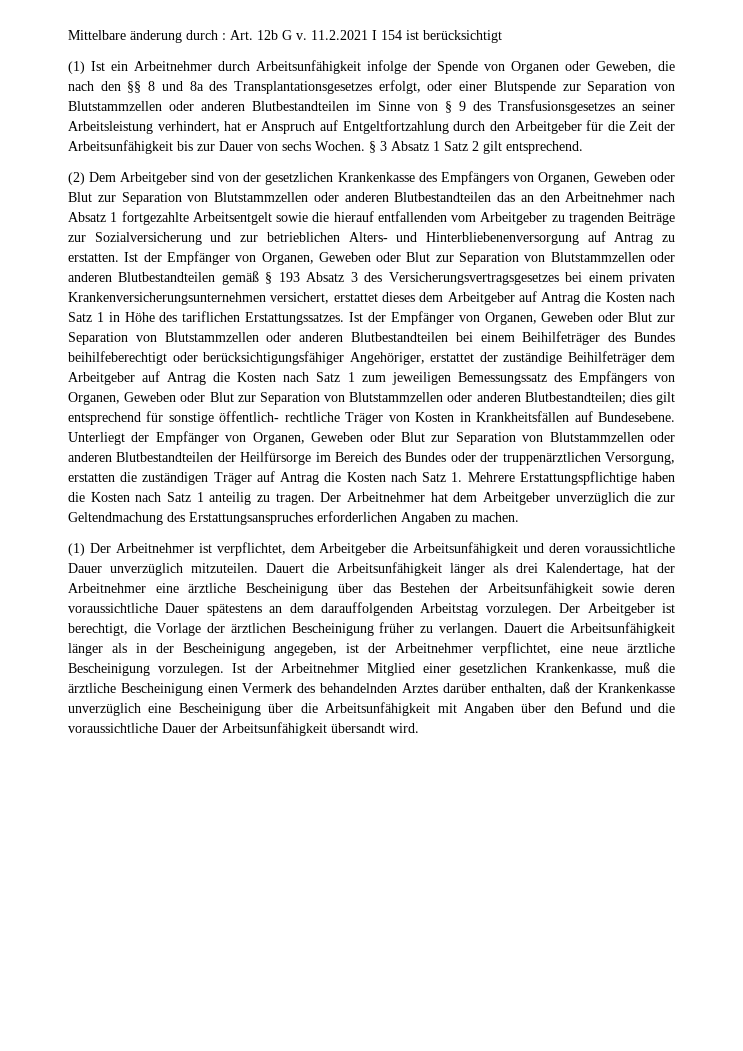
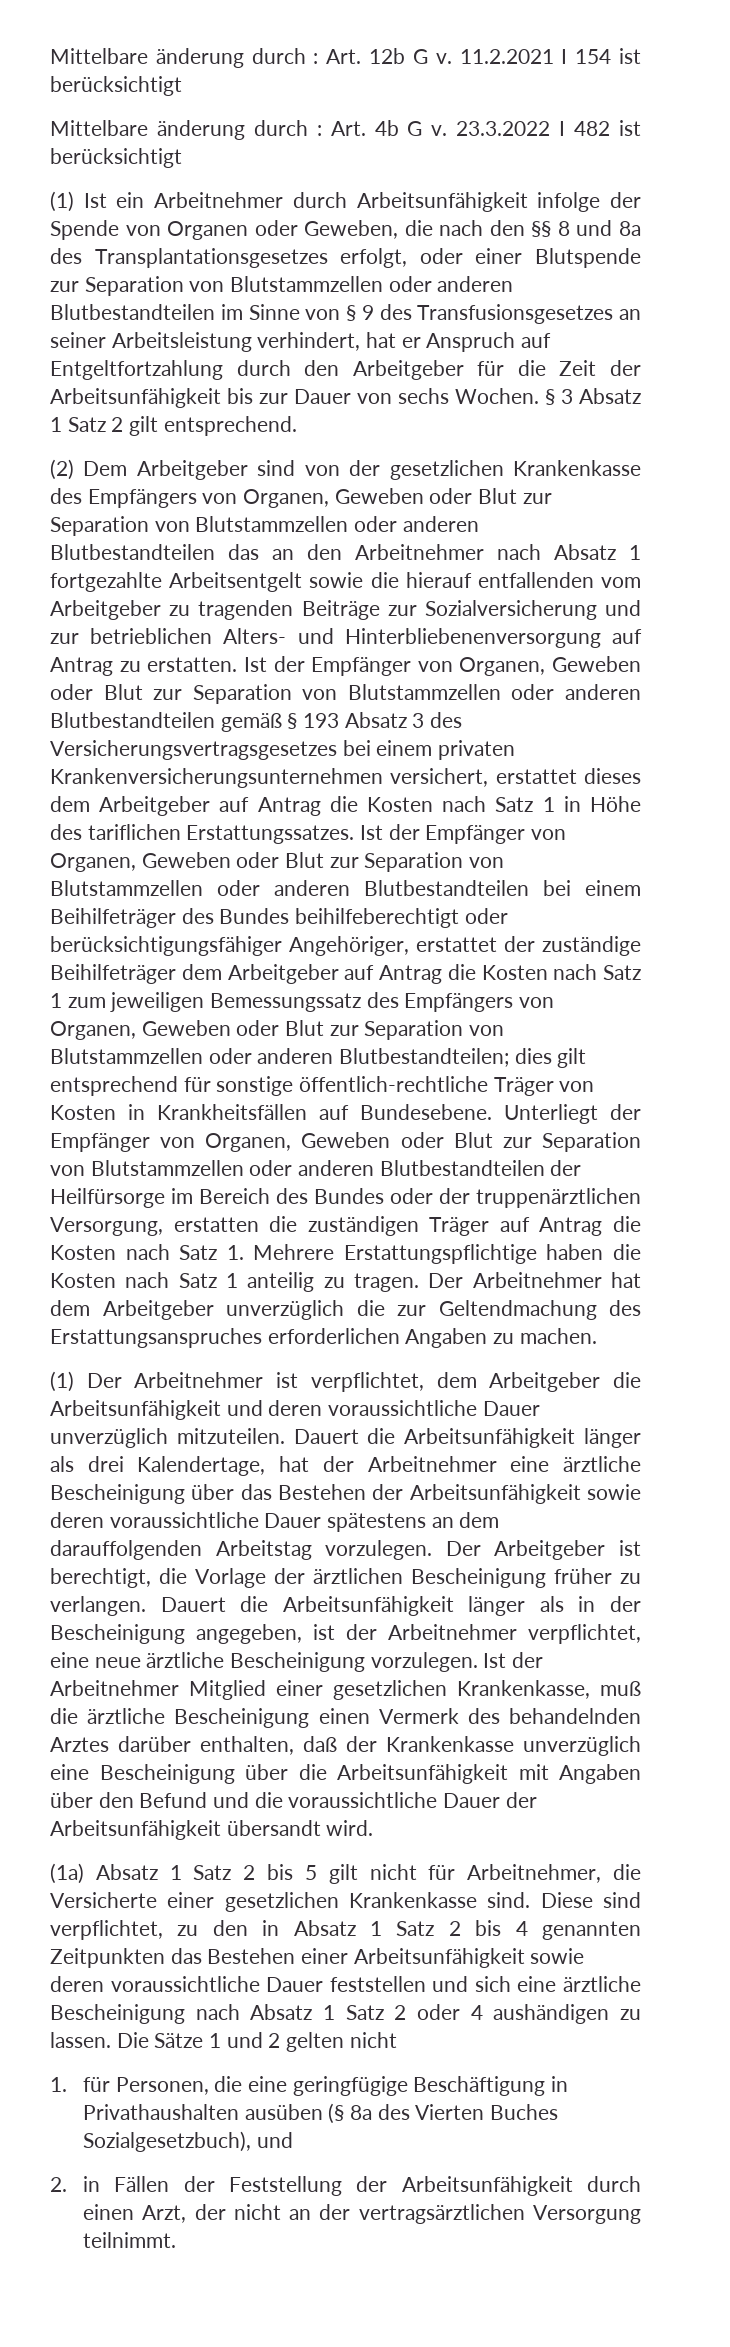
(502, 36) none -> [50,120,642,140] [50,148,182,168] // Mittelbare änderung durch : Art. 4b G v. 23.3.2022 I 482 ist berücksichtigt
[219,411,340,422] öffentlich- rechtliche -> [299,1076,489,1092] öffentlich-rechtliche
(419, 728) none -> [50,1863,641,1884] [50,1892,641,1912] [50,1920,641,1940] [50,1948,585,1968] [50,1976,641,1992] [50,2004,642,2024] [50,2032,397,2052] [50,2076,569,2096] [83,2103,559,2124] [83,2131,293,2152] [50,2176,641,2196] [83,2204,641,2224] [83,2232,177,2248] // (1a) Absatz 1 Satz 2 bis 5 gilt nicht für Arbeitnehmer, die Versicherte einer gesetzlichen Krankenkasse sind. Diese sind verpflichtet, zu den in Absatz 1 Satz 2 bis 4 genannten Zeitpunkten das Bestehen einer Arbeitsunfähigkeit sowie deren voraussichtliche Dauer feststellen und sich eine ärztliche Bescheinigung nach Absatz 1 Satz 2 oder 4 aushändigen zu lassen. Die Sätze 1 und 2 gelten nicht // 1. für Personen, die eine geringfügige Beschäftigung in Privathaushalten ausüben (§ 8a des Vierten Buches Sozialgesetzbuch), und // 2. in Fällen der Feststellung der Arbeitsunfähigkeit durch einen Arzt, der nicht an der vertragsärztlichen Versorgung teilnimmt.

